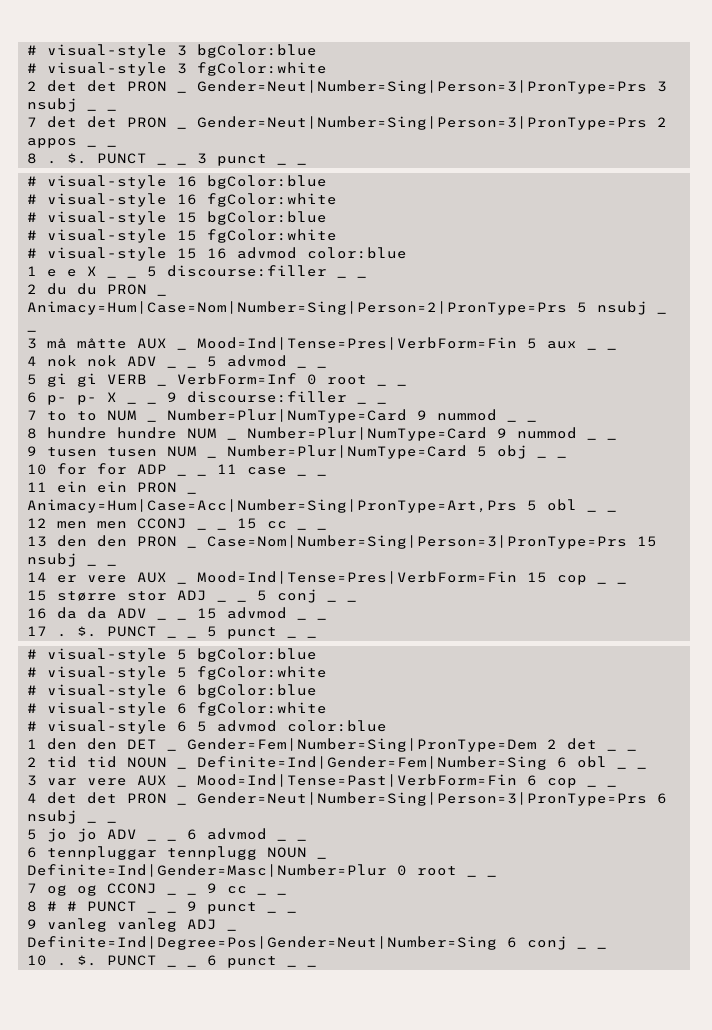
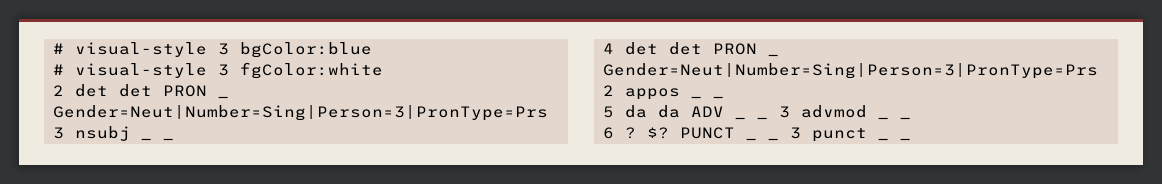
[26,117,37,127] 7 -> [603,43,615,54] 4
[26,153,87,164] 8 . $. -> [603,105,725,118] [735,105,912,120] [603,127,670,139] 5 da da ADV _ _ 3 advmod _ _ // 6 ? $?
[26,175,327,189] [26,193,337,207] [26,211,327,225] [26,229,337,243] [26,247,407,261] [26,266,97,277] [106,265,367,278] [26,283,167,296] [26,301,667,315] [26,330,37,332] [26,337,617,350] [26,355,157,367] [166,355,327,368] [26,373,147,387] [156,373,407,386] [26,392,117,405] [126,402,157,404] [166,391,387,404] [26,409,537,423] [26,427,617,441] [26,445,567,459] [26,463,167,475] [176,474,207,476] [216,464,327,476] [26,481,197,494] [26,499,617,513] [26,518,327,530] [26,535,657,549] [26,553,117,567] [26,571,627,585] [26,589,357,603] [26,607,147,619] [156,607,327,620] [26,626,317,639] [26,648,317,662] [26,666,327,680] [26,684,317,698] [26,702,327,716] [26,720,387,734] [26,738,157,750] [166,738,637,752] [26,756,647,770] [26,774,617,788] [26,792,667,806] [26,810,117,824] [26,828,137,842] [146,828,307,841] [26,846,327,860] [26,864,497,877] [26,883,197,896] [206,883,287,895] [26,901,177,913] [186,901,297,914] [26,918,237,932] [26,936,607,950] [26,955,317,968] // # visual-style 16 bgColor:blue // # visual-style 16 fgColor:white // # visual-style 15 bgColor:blue // # visual-style 15 fgColor:white // # visual-style 15 16 advmod color:blue // 1 e e X _ _ 5 discourse:filler _ _ // 2 du du PRON _ Animacy=Hum|Case=Nom|Number=Sing|Person=2|PronType=Prs 5 nsubj _ _ // 3 må måtte AUX _ Mood=Ind|Tense=Pres|VerbForm=Fin 5 aux _ _ // 4 nok nok ADV _ _ 5 advmod _ _ // 5 gi gi VERB _ VerbForm=Inf 0 root _ _ // 6 p- p- X _ _ 9 discourse:filler _ _ // 7 to to NUM _ Number=Plur|NumType=Card 9 nummod _ _ // 8 hundre hundre NUM _ Number=Plur|NumType=Card 9 nummod _ _ // 9 tusen tusen NUM _ Number=Plur|NumType=Card 5 obj _ _ // 10 for for ADP _ _ 11 case _ _ // 11 ein ein PRON _ Animacy=Hum|Case=Acc|Number=Sing|PronType=Art,Prs 5 obl _ _ // 12 men men CCONJ _ _ 15 cc _ _ // 13 den den PRON _ Case=Nom|Number=Sing|Person=3|PronType=Prs 15 nsubj _ _ // 14 er vere AUX _ Mood=Ind|Tense=Pres|VerbForm=Fin 15 cop _ _ // 15 større stor ADJ _ _ 5 conj _ _ // 16 da da ADV _ _ 15 advmod _ _ // 17 . $. PUNCT _ _ 5 punct _ _ // # visual-style 5 bgColor:blue // # visual-style 5 fgColor:white // # visual-style 6 bgColor:blue // # visual-style 6 fgColor:white // # visual-style 6 5 advmod color:blue // 1 den den DET _ Gender=Fem|Number=Sing|PronType=Dem 2 det _ _ // 2 tid tid NOUN _ Definite=Ind|Gender=Fem|Number=Sing 6 obl _ _ // 3 var vere AUX _ Mood=Ind|Tense=Past|VerbForm=Fin 6 cop _ _ // 4 det det PRON _ Gender=Neut|Number=Sing|Person=3|PronType=Prs 6 nsubj _ _ // 5 jo jo ADV _ _ 6 advmod _ _ // 6 tennpluggar tennplugg NOUN _ Definite=Ind|Gender=Masc|Number=Plur 0 root _ _ // 7 og og CCONJ _ _ 9 cc _ _ // 8 # # PUNCT _ _ 9 punct _ _ // 9 vanleg vanleg ADJ _ Definite=Ind|Degree=Pos|Gender=Neut|Number=Sing 6 conj _ _ // 10 . $. PUNCT _ _ 6 punct _ _ -> (912, 139) none

